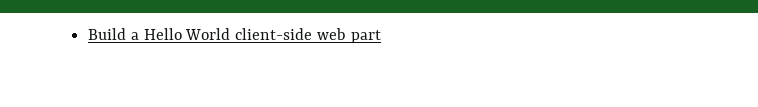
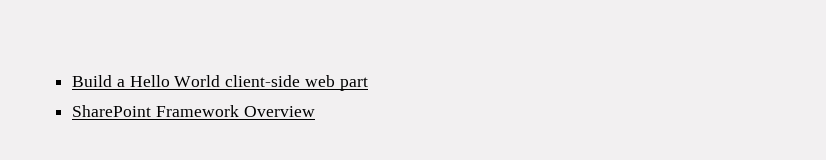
(381, 36) none -> [72,105,315,117] // SharePoint Framework Overview

